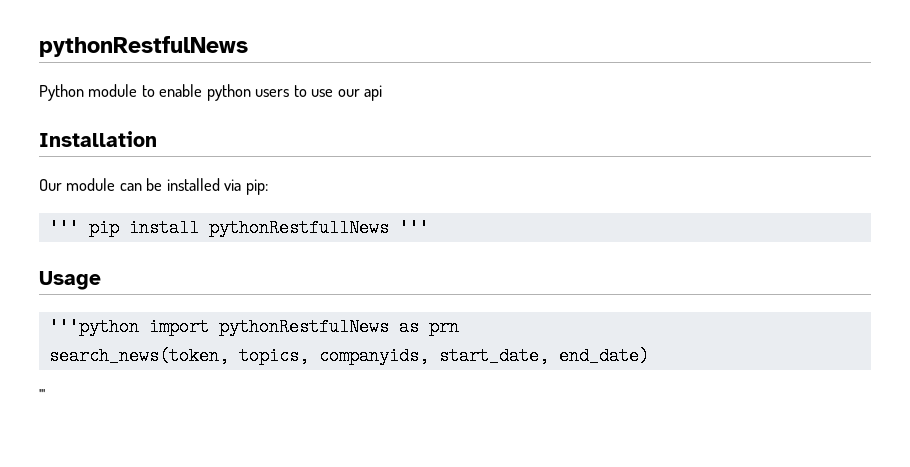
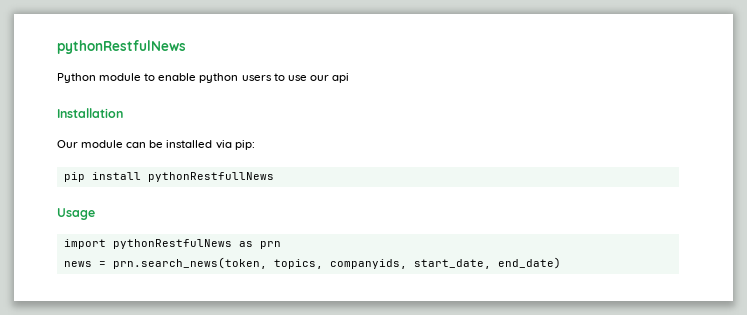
[48,219,79,237] ''' -> (255, 145) none
[398,219,429,237] ''' -> (274, 177) none
[48,318,139,336] '''python -> (95, 214) none
[48,347,229,365] search_news(token, -> [63,257,267,269] news = prn.search_news(token,
[39,389,45,402] // ''' -> (561, 263) none

